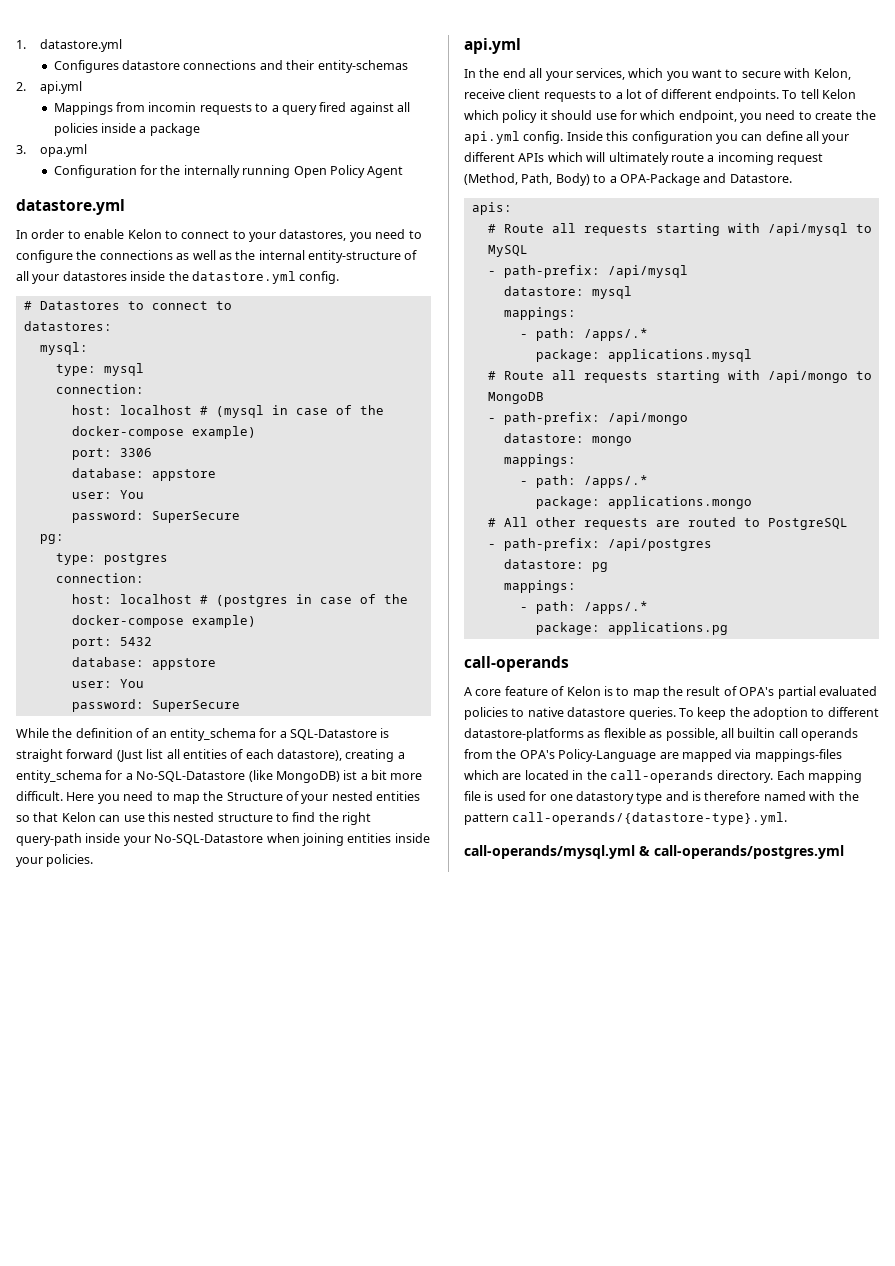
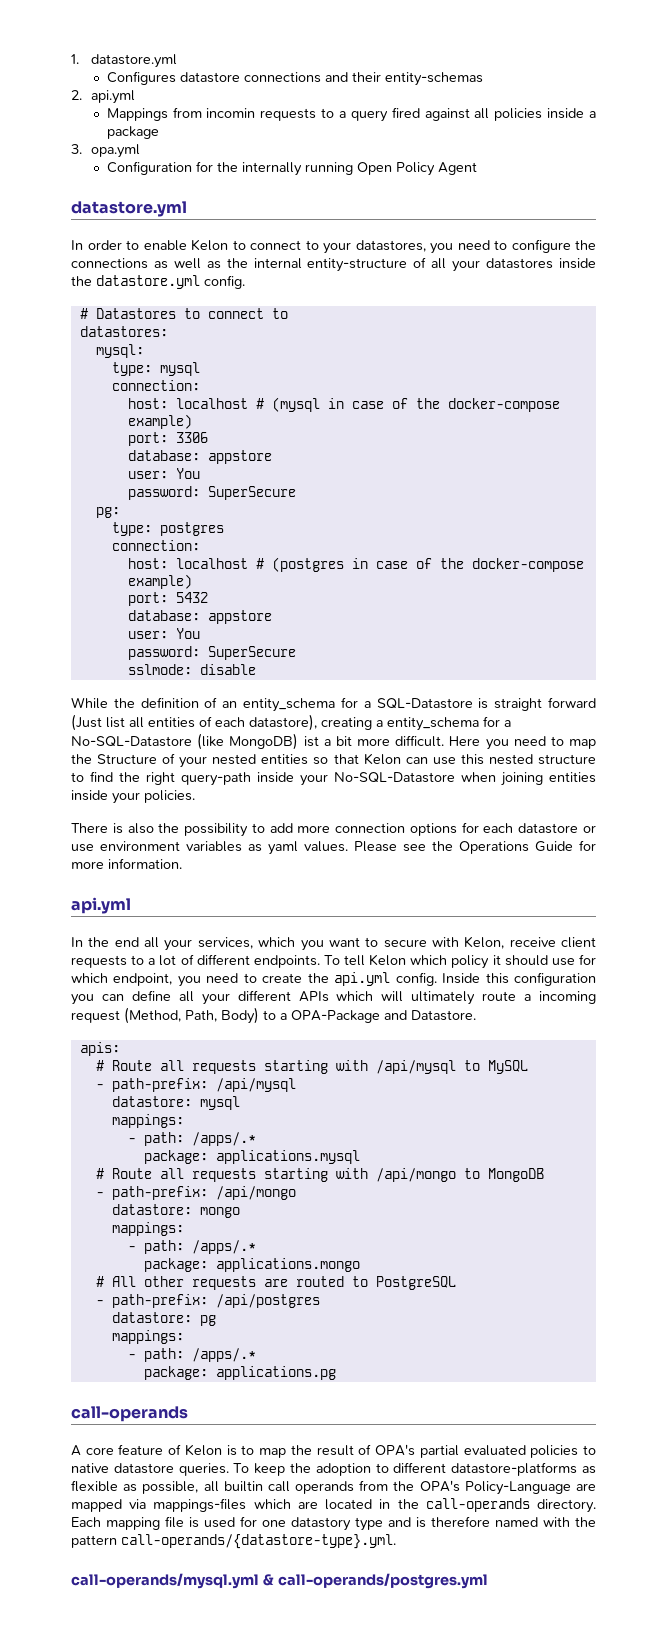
(240, 706) none -> [127,664,256,675] // sslmode: disable
(94, 860) none -> [71,822,596,837] [71,840,596,855] [71,858,182,869] // There is also the possibility to add more connection options for each datastore or use environment variables as yaml values. Please see the Operations Guide for more information.

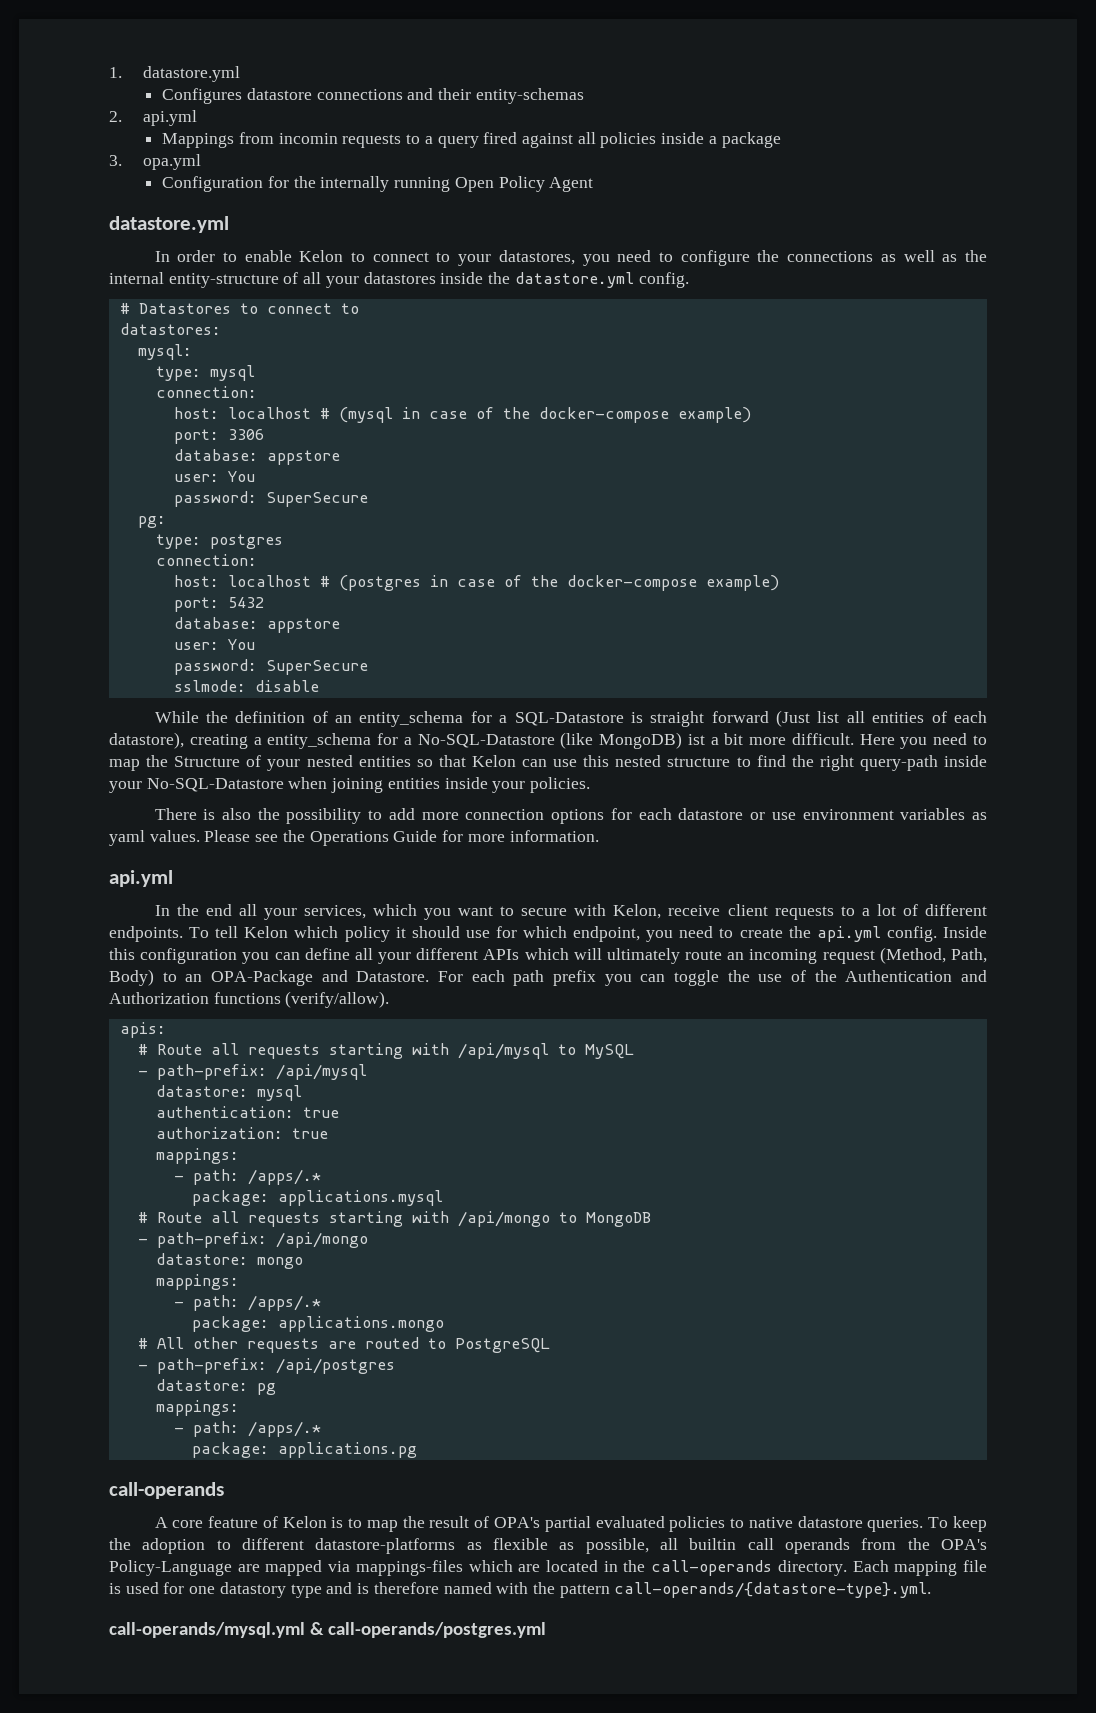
[524,994,532,1001] a -> [727,952,745,960] an
[280,1013,287,1020] a -> [185,974,203,982] an
(476, 1015) none -> [438,970,987,986] [109,991,390,1008] For each path prefix you can toggle the use of the Authentication and Authorization functions (verify/allow).
(240, 1103) none -> [155,1106,339,1118] [155,1127,328,1139] // authentication: true // authorization: true

